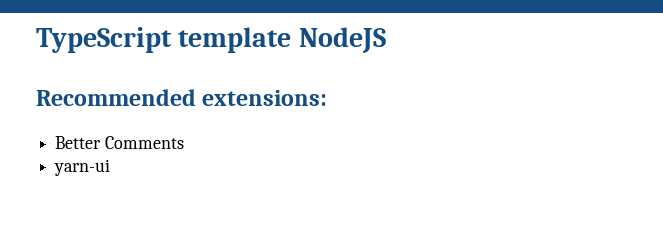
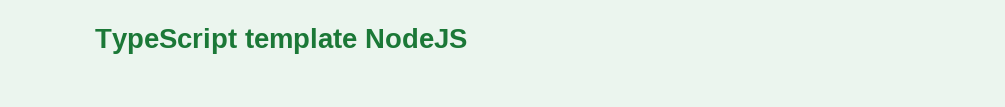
[36,89,328,106] [55,136,184,149] [54,159,111,176] // Recommended extensions: // Better Comments // yarn-ui -> (467, 38) none

